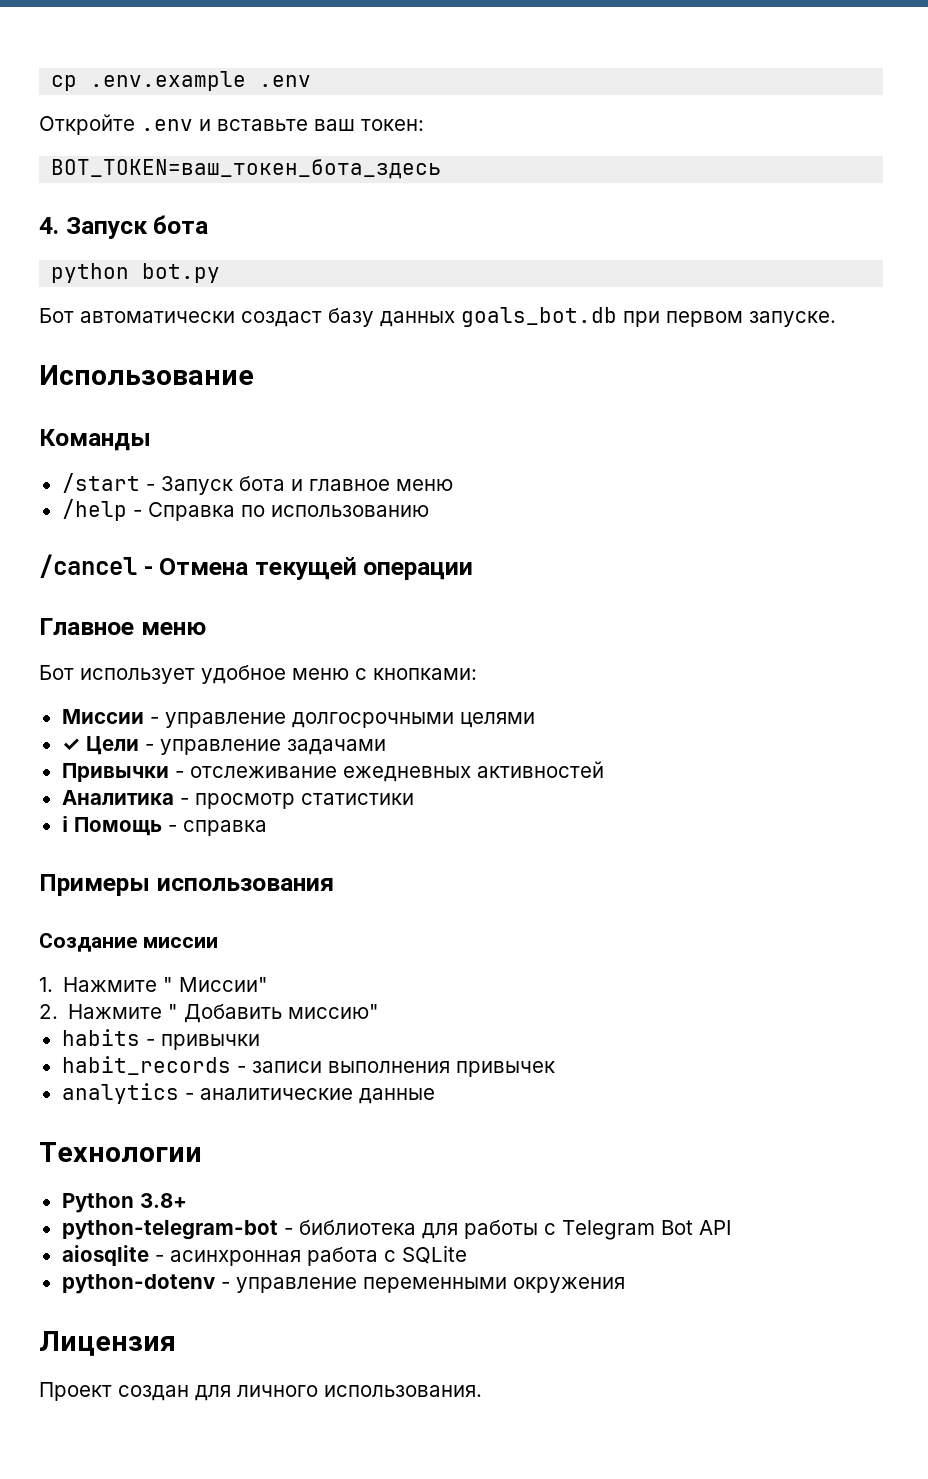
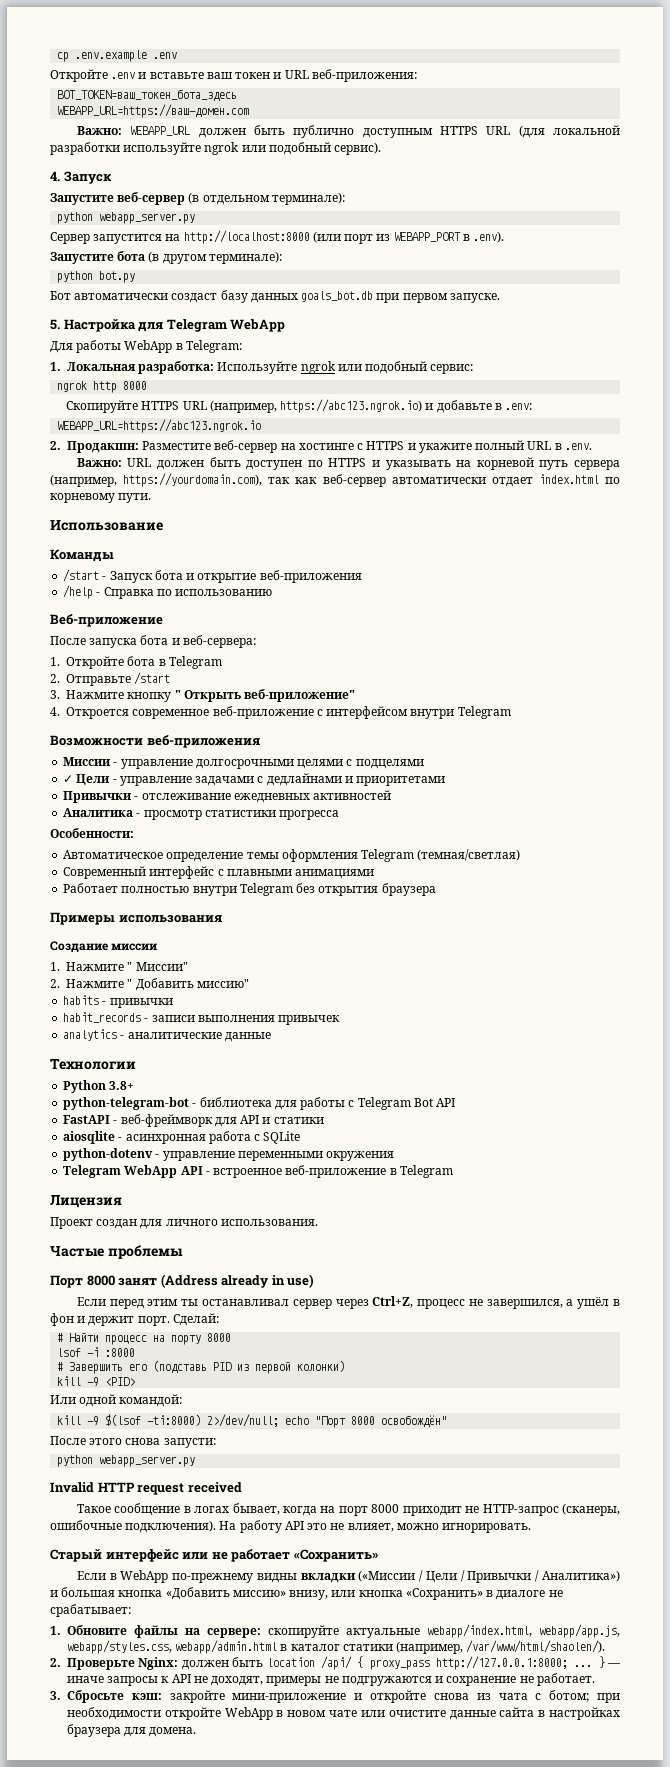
[361,119,424,131] [51,159,442,179] [39,215,209,239] токен: // BOT_TOKEN=ваш_токен_бота_здесь // 4. Запуск бота -> [235,69,417,82] [57,89,238,102] [57,104,250,118] [76,125,621,138] [50,142,382,155] [50,171,112,184] [50,192,345,205] [57,212,196,224] [50,230,505,244] [50,251,282,264] токен и URL веб-приложения: // BOT_TOKEN=ваш_токен_бота_здесь // WEBAPP_URL=https://ваш-домен.com // Важно: WEBAPP_URL должен быть публично доступным HTTPS URL (для локальной разработки используйте ngrok или подобный сервис). // 4. Запуск // Запустите веб-сервер (в отдельном терминале): // python webapp_server.py // Сервер запустится на http://localhost:8000 (или порт из WEBAPP_PORT в .env). // Запустите бота (в другом терминале):
(836, 319) none -> [50,319,286,332] [50,340,242,353] [50,361,474,374] [57,381,148,393] [66,399,533,413] [57,419,262,433] [50,440,592,453] [76,457,621,470] [50,473,620,487] [50,493,152,503] // 5. Настройка для Telegram WebApp // Для работы WebApp в Telegram: // 1. Локальная разработка: Используйте ngrok или подобный сервис: // ngrok http 8000 // Скопируйте HTTPS URL (например, https://abc123.ngrok.io) и добавьте в .env: // WEBAPP_URL=https://abc123.ngrok.io // 2. Продакшн: Разместите веб-сервер на хостинге с HTTPS и укажите полный URL в .env. // Важно: URL должен быть доступен по HTTPS и указывать на корневой путь сервера (например, https://yourdomain.com), так как веб-сервер автоматически отдает index.html по корневому пути.
[308,479,453,491] главное меню -> [197,570,362,583] открытие веб-приложения
[39,554,474,580] [39,618,206,635] [39,665,477,684] /cancel - Отмена текущей операции // Главное меню // Бот использует удобное меню с кнопками: -> [50,614,163,627] [50,635,256,648] [50,656,222,669] [50,672,171,686] [50,689,356,702] [50,706,511,719] [50,735,260,748] Веб-приложение // После запуска бота и веб-сервера: // 1. Откройте бота в Telegram // 2. Отправьте /start // 3. Нажмите кнопку " Открыть веб‑приложение" // 4. Откроется современное веб-приложение с интерфейсом внутри Telegram // Возможности веб-приложения
(535, 720) none -> [346,759,424,769] с подцелями
(386, 747) none -> [257,773,446,786] с дедлайнами и приоритетами
[61,816,267,836] // ℹ Помощь - справка -> [279,810,340,820] [50,828,134,838] [63,849,521,862] [63,866,375,879] [63,883,436,896] прогресса // Особенности: // Автоматическое определение темы оформления Telegram (темная/светлая) // Современный интерфейс с плавными анимациями // Работает полностью внутри Telegram без открытия браузера
(732, 1227) none -> [63,1114,324,1127] // FastAPI - веб-фреймворк для API и статики
(625, 1285) none -> [63,1165,453,1178] // Telegram WebApp API - встроенное веб-приложение в Telegram
(482, 1391) none -> [50,1245,183,1259] [50,1274,315,1288] [76,1296,621,1309] [50,1313,219,1326] [57,1333,232,1345] [57,1347,136,1357] [57,1360,346,1374] [57,1376,136,1387] [50,1394,183,1407] [57,1414,448,1428] [50,1436,216,1448] [57,1455,196,1467] [50,1482,242,1495] [76,1503,621,1516] [50,1520,532,1533] [50,1549,378,1562] [76,1570,620,1583] [50,1587,563,1600] [50,1604,131,1617] [50,1624,620,1638] [67,1640,606,1654] [50,1656,621,1670] [67,1673,595,1686] [50,1690,620,1703] [67,1707,620,1720] [67,1724,197,1737] // Частые проблемы // Порт 8000 занят (Address already in use) // Если перед этим ты останавливал сервер через Ctrl+Z, процесс не завершился, а ушёл в фон и держит порт. Сделай: // # Найти процесс на порту 8000 // lsof -i :8000 // # Завершить его (подставь PID из первой колонки) // kill -9 <PID> // Или одной командой: // kill -9 $(lsof -ti:8000) 2>/dev/null; echo "Порт 8000 освобождён" // После этого снова запусти: // python webapp_server.py // Invalid HTTP request received // Такое сообщение в логах бывает, когда на порт 8000 приходит не HTTP-запрос (сканеры, ошибочные подключения). На работу API это не влияет, можно игнорировать. // Старый интерфейс или не работает «Сохранить» // Если в WebApp по-прежнему видны вкладки («Миссии / Цели / Привычки / Аналитика») и большая кнопка «Добавить миссию» внизу, или кнопка «Сохранить» в диалоге не срабатывает: // 1. Обновите файлы на сервере: скопируйте актуальные webapp/index.html, webapp/app.js, webapp/styles.css, webapp/admin.html в каталог статики (например, /var/www/html/shaolen/). // 2. Проверьте Nginx: должен быть location /api/ { proxy_pass http://127.0.0.1:8000; ... } — иначе запросы к API не доходят, примеры не подгружаются и сохранение не работает. // 3. Сбросьте кэш: закройте мини-приложение и откройте снова из чата с ботом; при необходимости откройте WebApp в новом чате или очистите данные сайта в настройках браузера для домена.

